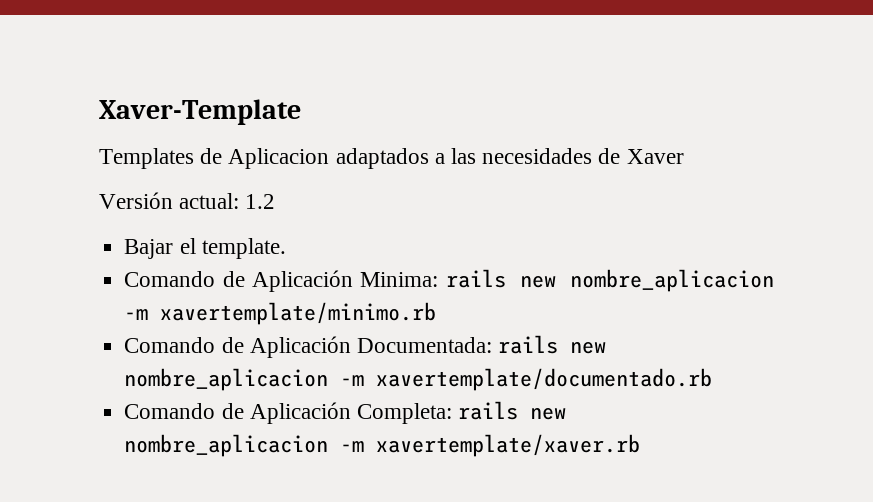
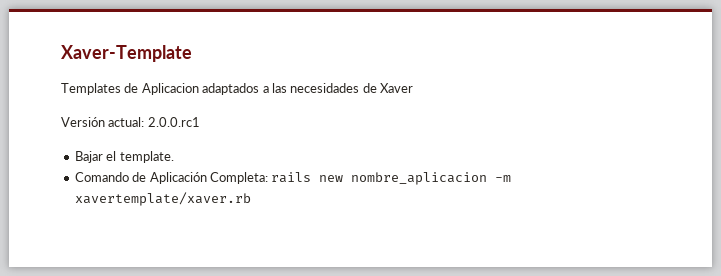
[245,194,276,209] 1.2 -> [147,117,200,127] 2.0.0.rc1
[124,269,774,292] [124,302,437,325] [124,335,607,358] [124,368,713,391] // Comando de Aplicación Minima: rails new nombre_aplicacion -m xavertemplate/minimo.rb // Comando de Aplicación Documentada: rails new nombre_aplicacion -m xavertemplate/documentado.rb -> (174, 157) none

